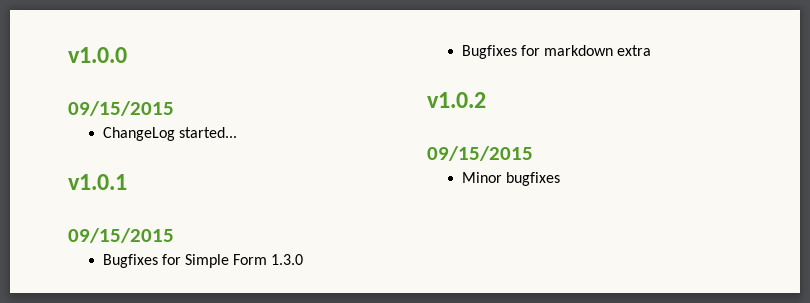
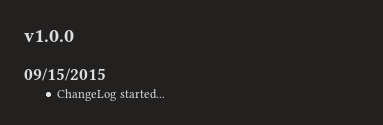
[68,174,127,190] [68,228,174,243] [102,254,304,268] [461,45,652,59] [427,92,486,108] [427,146,533,161] [461,172,560,186] // v1.0.1 // 09/15/2015 // Bugfixes for Simple Form 1.3.0 // Bugfixes for markdown extra // v1.0.2 // 09/15/2015 // Minor bugfixes -> (165, 94) none

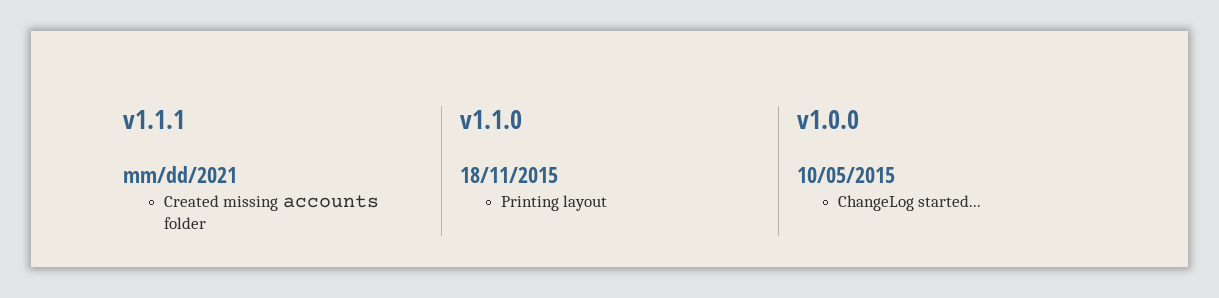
(24, 36) none -> [123,110,185,129] [123,166,237,183] [163,195,379,211] [163,217,206,229] [460,110,522,129] [460,167,558,183] [500,195,608,211] v1.1.1 // mm/dd/2021 // Created missing accounts folder // v1.1.0 // 18/11/2015 // Printing layout //
[24,68,106,81] 09/15/2015 -> [797,167,895,183] 10/05/2015

